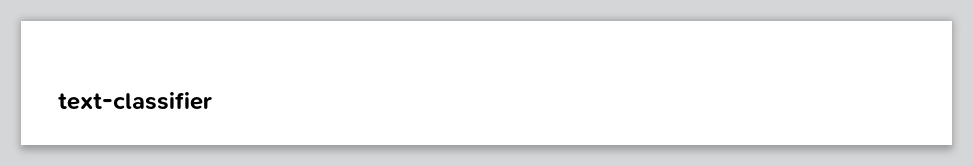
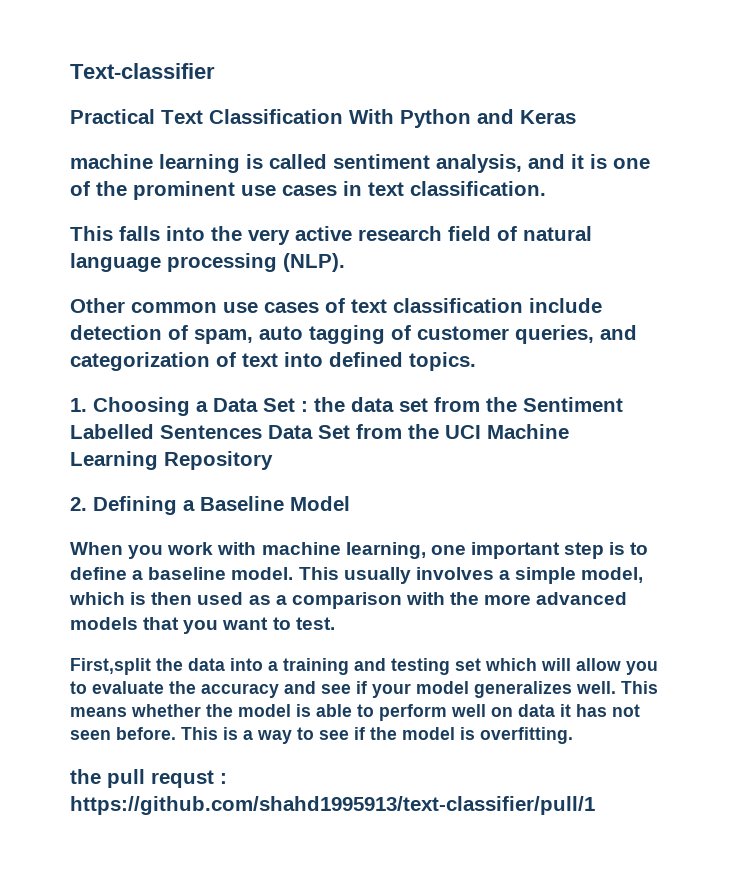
[58,92,212,110] text-classifier -> [70,63,215,79] [70,109,576,128] [70,154,650,173] [70,181,546,200] [70,226,592,245] [70,253,345,272] [70,298,602,313] [70,325,637,344] [70,352,476,371] [70,397,623,416] [70,424,569,439] [70,451,273,470] [70,496,350,515] [70,542,649,559] [70,567,644,584] [69,592,628,609] [70,617,335,634] [70,658,658,675] [70,681,658,698] [70,704,640,721] [70,727,573,744] [70,769,227,788] [70,796,595,815] Text-classifier // Practical Text Classification With Python and Keras // machine learning is called sentiment analysis, and it is one of the prominent use cases in text classification. // This falls into the very active research field of natural language processing (NLP). // Other common use cases of text classification include detection of spam, auto tagging of customer queries, and categorization of text into defined topics. // 1. Choosing a Data Set : the data set from the Sentiment Labelled Sentences Data Set from the UCI Machine Learning Repository // 2. Defining a Baseline Model // When you work with machine learning, one important step is to define a baseline model. This usually involves a simple model, which is then used as a comparison with the more advanced models that you want to test. // First,split the data into a training and testing set which will allow you to evaluate the accuracy and see if your model generalizes well. This means whether the model is able to perform well on data it has not seen before. This is a way to see if the model is overfitting. // the pull requst : https://github.com/shahd1995913/text-classifier/pull/1

